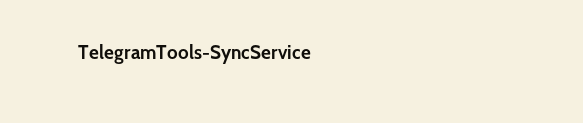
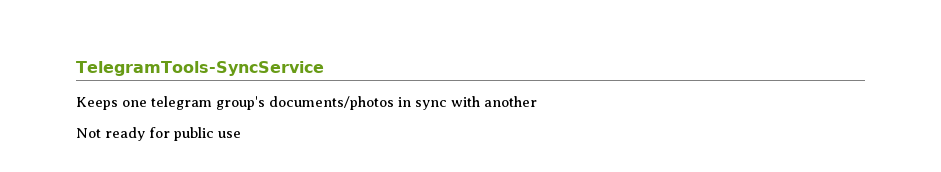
(311, 54) none -> [76,96,537,110] [76,127,241,141] // Keeps one telegram group's documents/photos in sync with another // Not ready for public use

